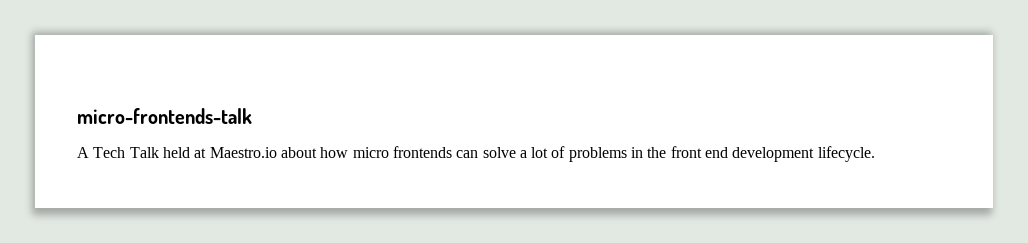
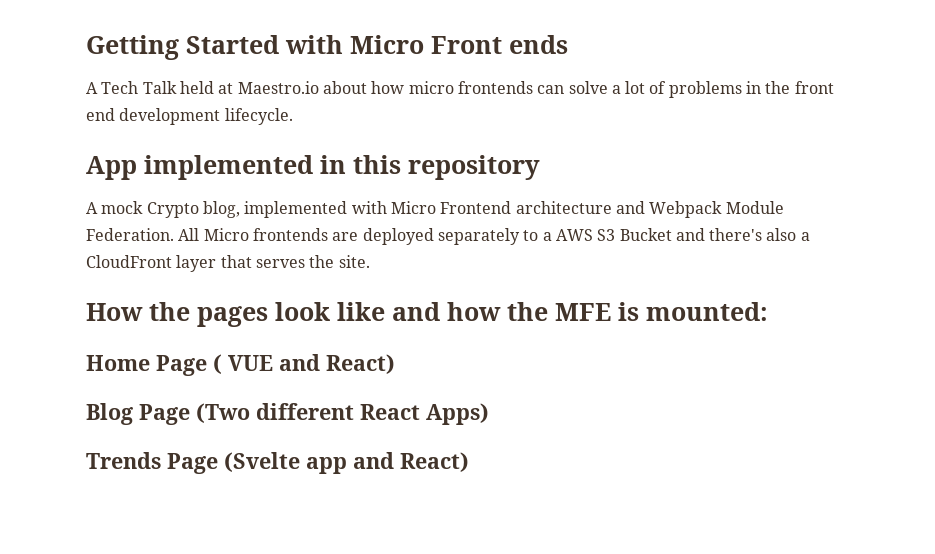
[77,108,252,124] micro-frontends-talk -> [86,35,568,60] Getting Started with Micro Front ends
(875, 154) none -> [86,155,540,180] [86,201,784,218] [86,228,810,245] [86,255,370,272] [86,302,768,327] [86,354,395,376] [86,403,489,425] [86,452,469,474] // App implemented in this repository // A mock Crypto blog, implemented with Micro Frontend architecture and Webpack Module Federation. All Micro frontends are deployed separately to a AWS S3 Bucket and there's also a CloudFront layer that serves the site. // How the pages look like and how the MFE is mounted: // Home Page ( VUE and React) // Blog Page (Two different React Apps) // Trends Page (Svelte app and React)

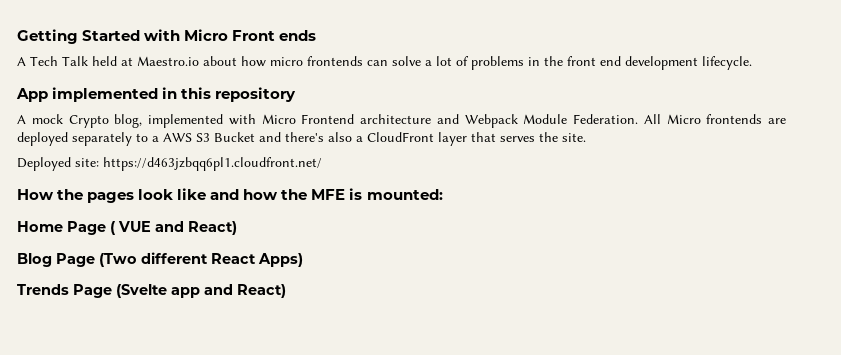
(370, 261) none -> [17,157,322,171] // Deployed site: https://d463jzbqq6pl1.cloudfront.net/

